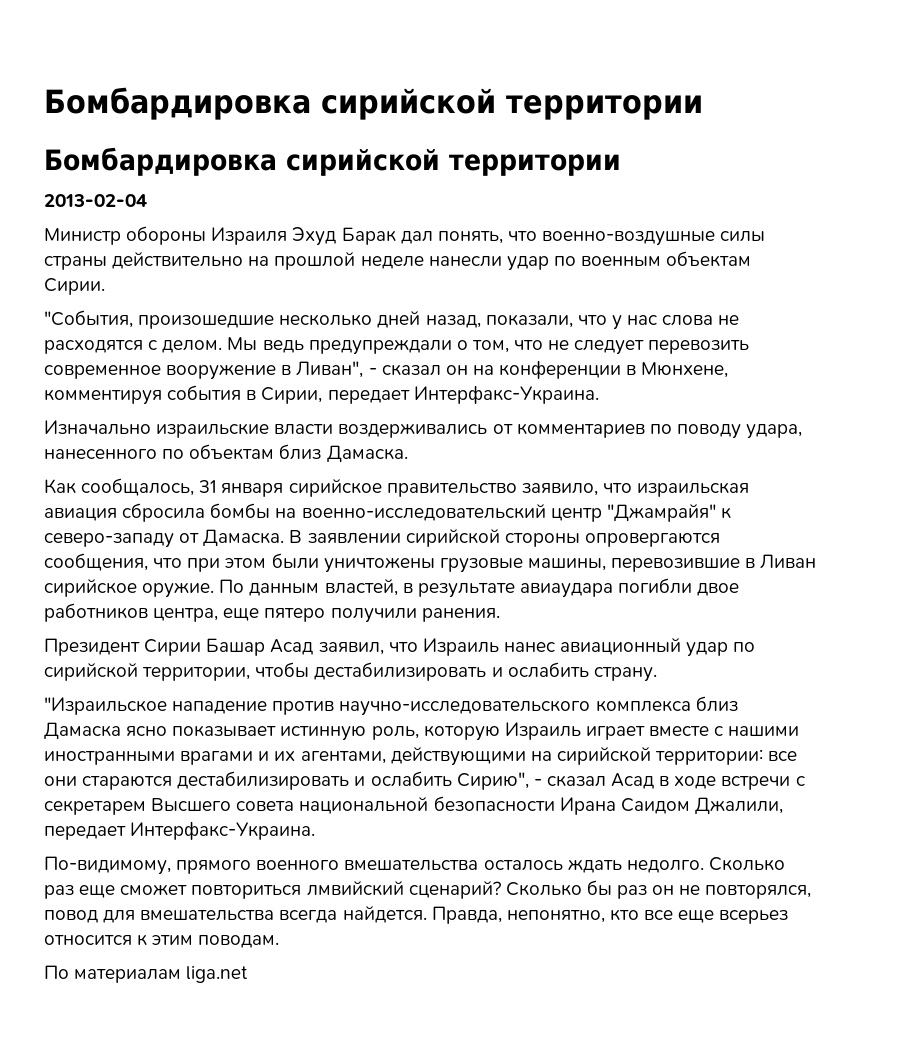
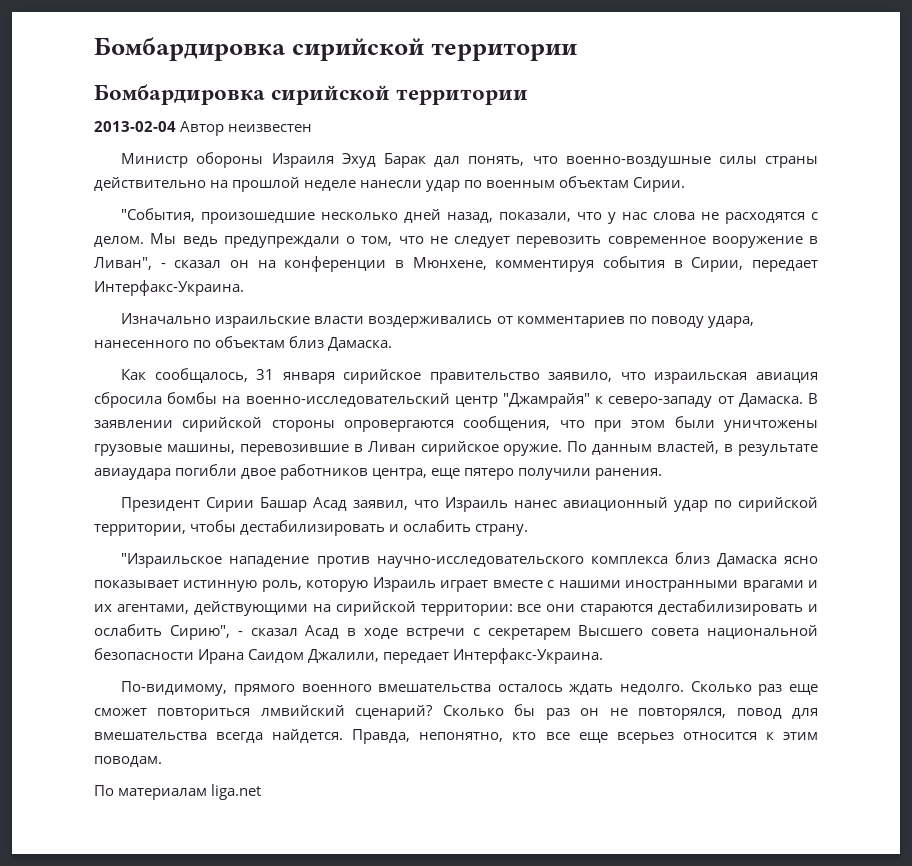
(147, 200) none -> [180,121,313,136] Автор неизвестен

